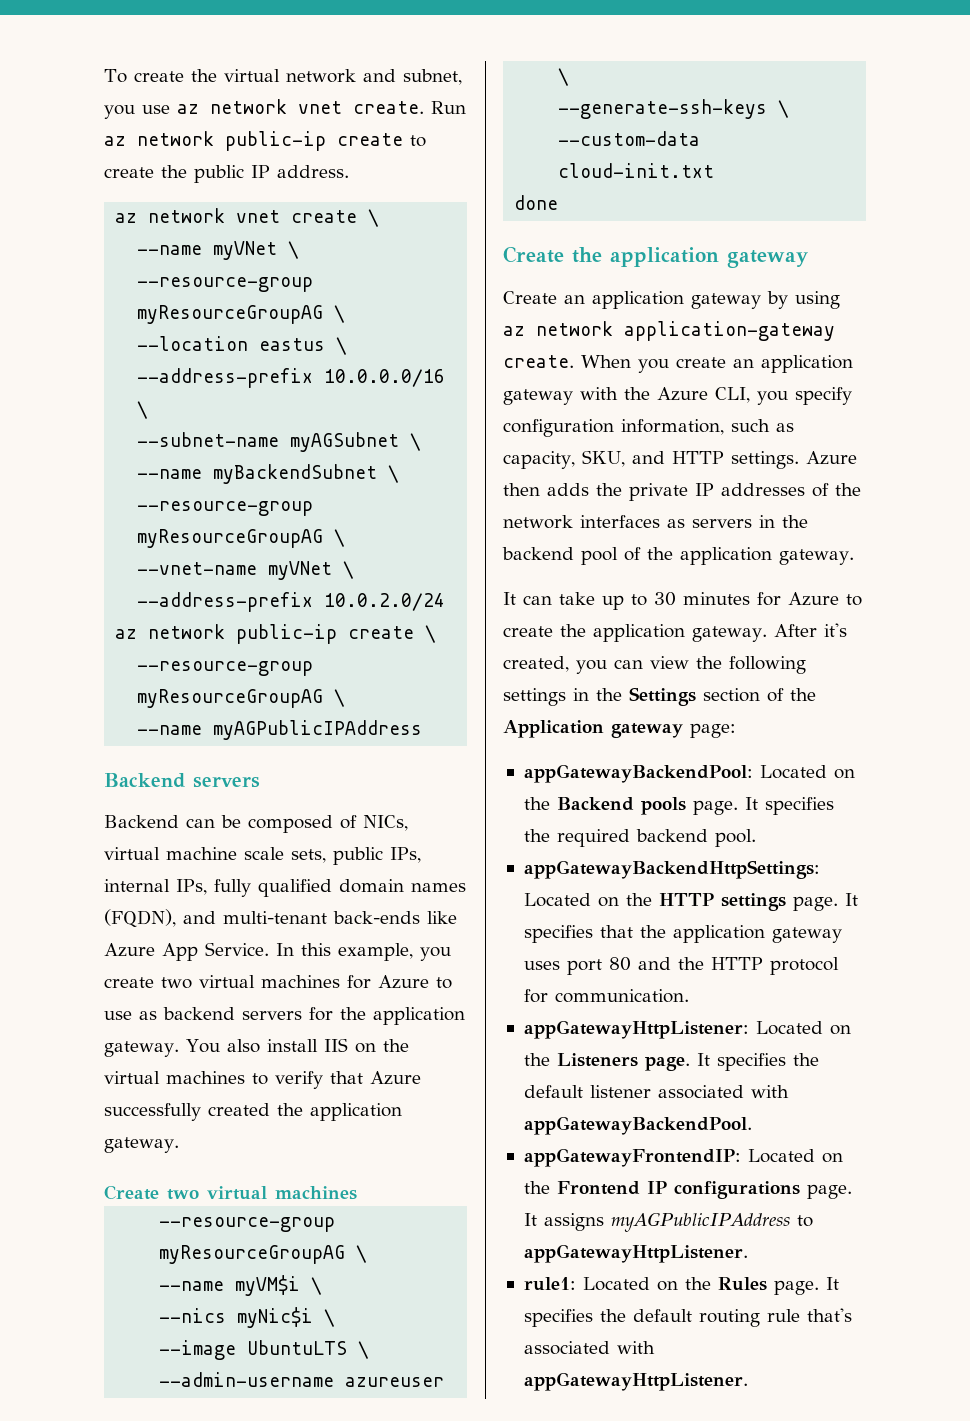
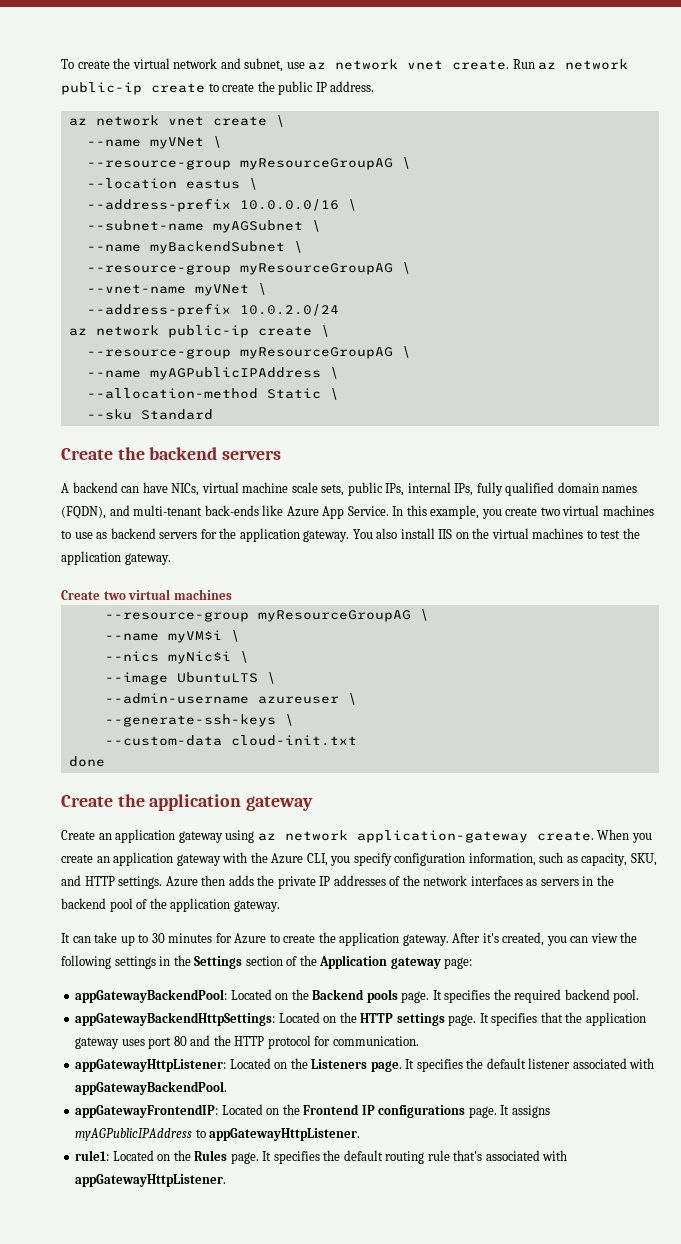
[104,105,135,119] you -> (284, 65) none
[104,773,260,788] [104,815,357,833] // Backend servers // Backend can be composed of -> [329,367,339,379] [86,388,339,400] [86,409,213,420] [61,447,282,460] [61,482,168,493] \ // --allocation-method Static \ // --sku Standard // Create the backend servers // A backend can have
[347,975,429,989] for Azure -> (654, 510) none
[275,1071,421,1089] [104,1103,270,1121] verify that Azure successfully created -> [600,530,621,539] test
[767,291,788,309] by -> (223, 837) none

